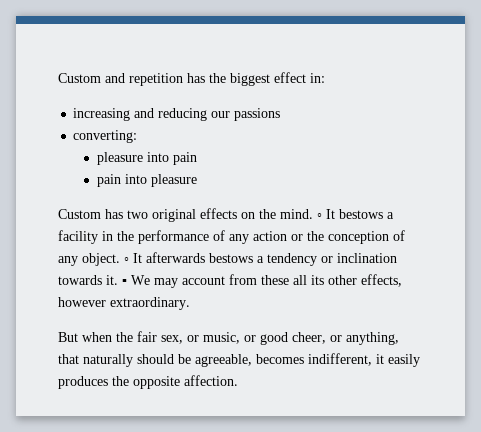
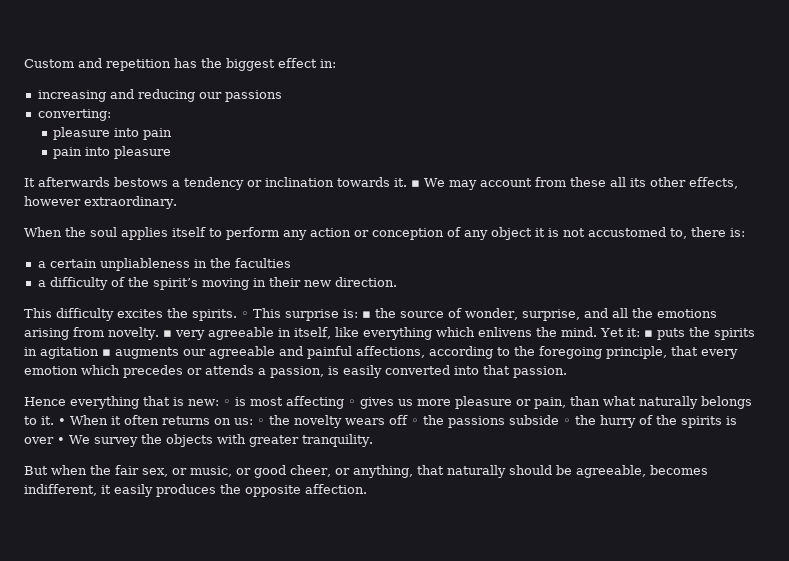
[58,208,394,222] [58,230,405,244] [58,253,129,266] Custom has two original effects on the mind. ◦ It bestows a facility in the performance of any action or the conception of any object. ◦ -> (171, 152) none
(190, 303) none -> [24,227,745,240] [37,258,291,271] [37,277,397,290] [24,308,717,321] [24,327,755,340] [24,346,738,359] [24,365,567,378] [24,396,752,409] [24,415,737,428] [24,434,373,447] // When the soul applies itself to perform any action or conception of any object it is not accustomed to, there is: // a certain unpliableness in the faculties // a difficulty of the spirit’s moving in their new direction. // This difficulty excites the spirits. ◦ This surprise is: ▪ the source of wonder, surprise, and all the emotions arising from novelty. ▪ very agreeable in itself, like everything which enlivens the mind. Yet it: ▪ puts the spirits in agitation ▪ augments our agreeable and painful affections, according to the foregoing principle, that every emotion which precedes or attends a passion, is easily converted into that passion. // Hence everything that is new: ◦ is most affecting ◦ gives us more pleasure or pain, than what naturally belongs to it. • When it often returns on us: ◦ the novelty wears off ◦ the passions subside ◦ the hurry of the spirits is over • We survey the objects with greater tranquility.

